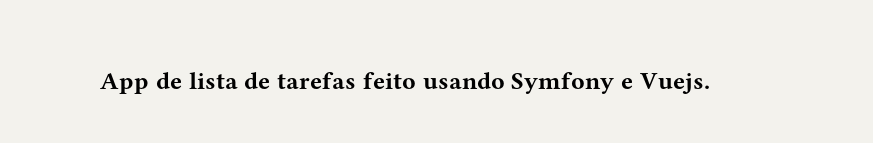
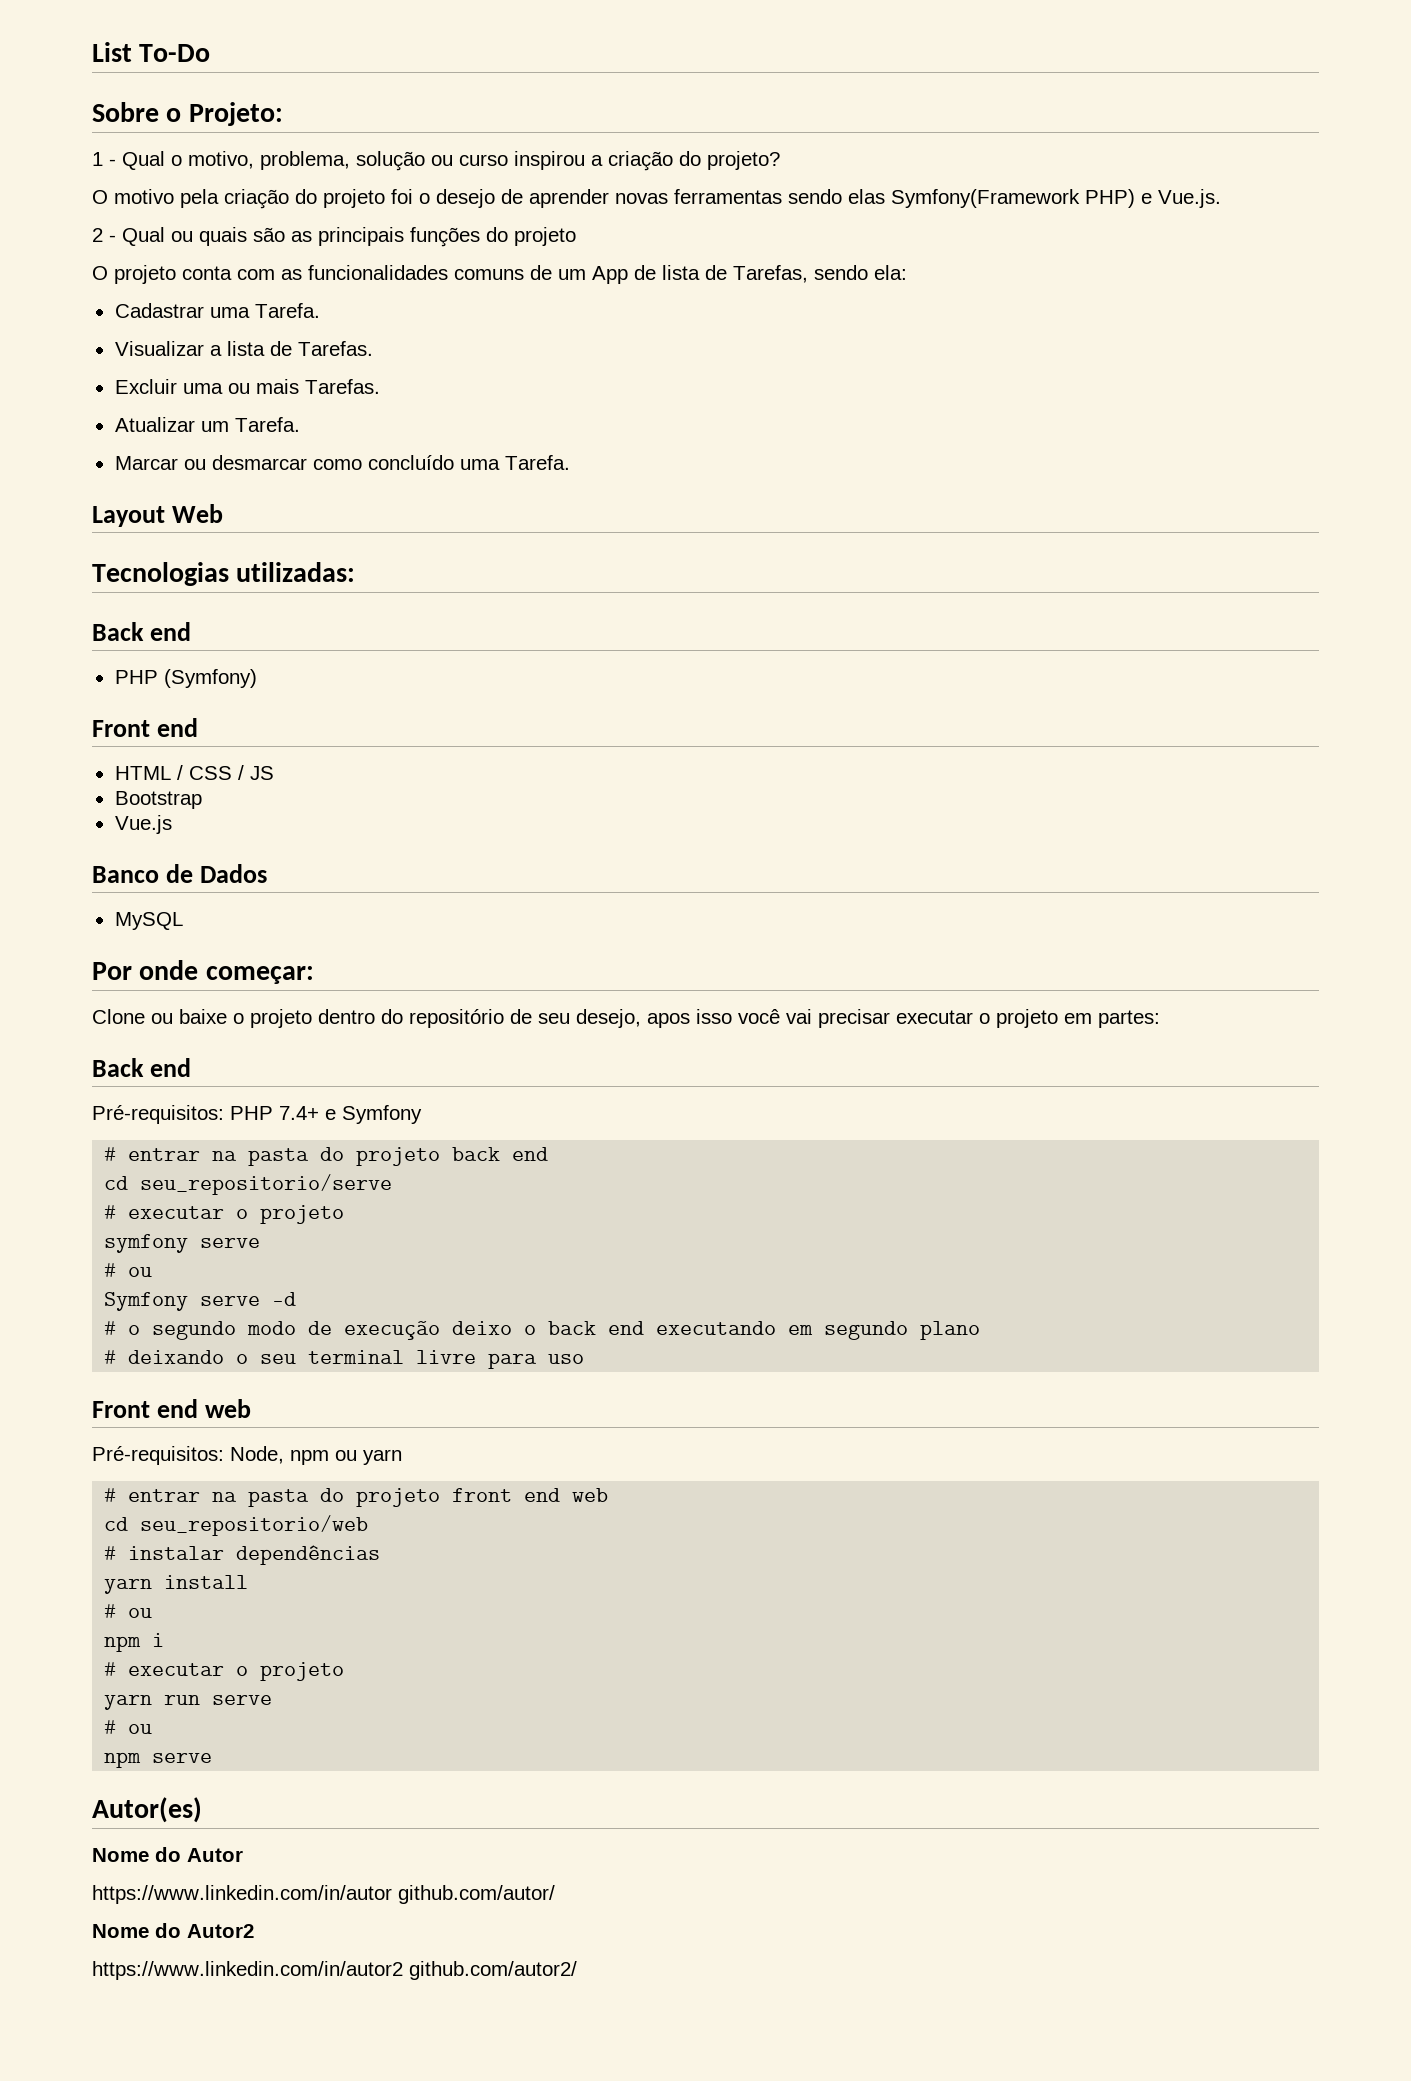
[100,72,710,94] App de lista de tarefas feito usando Symfony e Vuejs. -> [92,42,211,62] [92,102,283,126] [92,151,780,171] [92,189,1221,209] [92,227,576,247] [92,265,907,284] [114,303,320,318] [114,341,373,356] [114,379,380,394] [114,417,300,432] [114,455,570,470] [92,504,223,527] [92,562,356,586] [92,622,191,641] [114,669,257,688] [92,718,198,737] [114,765,274,780] [114,791,202,809] [114,815,172,834] [92,864,267,883] [114,912,183,930] [92,960,314,984] [92,1009,1160,1028] [92,1058,191,1077] [92,1105,422,1124] [104,1147,549,1166] [104,1174,393,1195] [104,1205,345,1224] [104,1234,261,1253] [104,1263,153,1277] [104,1292,297,1311] [104,1321,981,1340] [104,1350,585,1369] [92,1399,251,1418] [92,1446,402,1465] [104,1488,609,1507] [104,1515,369,1536] [104,1545,381,1565] [104,1575,249,1594] [104,1604,153,1618] [104,1633,165,1652] [104,1662,345,1681] [104,1695,273,1710] [104,1720,153,1734] [104,1752,213,1768] [92,1797,202,1823] [92,1847,243,1862] [92,1885,555,1904] [92,1923,254,1938] [92,1961,577,1980] List To-Do // Sobre o Projeto: // 1 - Qual o motivo, problema, solução ou curso inspirou a criação do projeto? // O motivo pela criação do projeto foi o desejo de aprender novas ferramentas sendo elas Symfony(Framework PHP) e Vue.js. // 2 - Qual ou quais são as principais funções do projeto // O projeto conta com as funcionalidades comuns de um App de lista de Tarefas, sendo ela: // Cadastrar uma Tarefa. // Visualizar a lista de Tarefas. // Excluir uma ou mais Tarefas. // Atualizar um Tarefa. // Marcar ou desmarcar como concluído uma Tarefa. // Layout Web // Tecnologias utilizadas: // Back end // PHP (Symfony) // Front end // HTML / CSS / JS // Bootstrap // Vue.js // Banco de Dados // MySQL // Por onde começar: // Clone ou baixe o projeto dentro do repositório de seu desejo, apos isso você vai precisar executar o projeto em partes: // Back end // Pré-requisitos: PHP 7.4+ e Symfony // # entrar na pasta do projeto back end // cd seu_repositorio/serve // # executar o projeto // symfony serve // # ou // Symfony serve -d // # o segundo modo de execução deixo o back end executando em segundo plano // # deixando o seu terminal livre para uso // Front end web // Pré-requisitos: Node, npm ou yarn // # entrar na pasta do projeto front end web // cd seu_repositorio/web // # instalar dependências // yarn install // # ou // npm i // # executar o projeto // yarn run serve // # ou // npm serve // Autor(es) // Nome do Autor // https://www.linkedin.com/in/autor github.com/autor/ // Nome do Autor2 // https://www.linkedin.com/in/autor2 github.com/autor2/

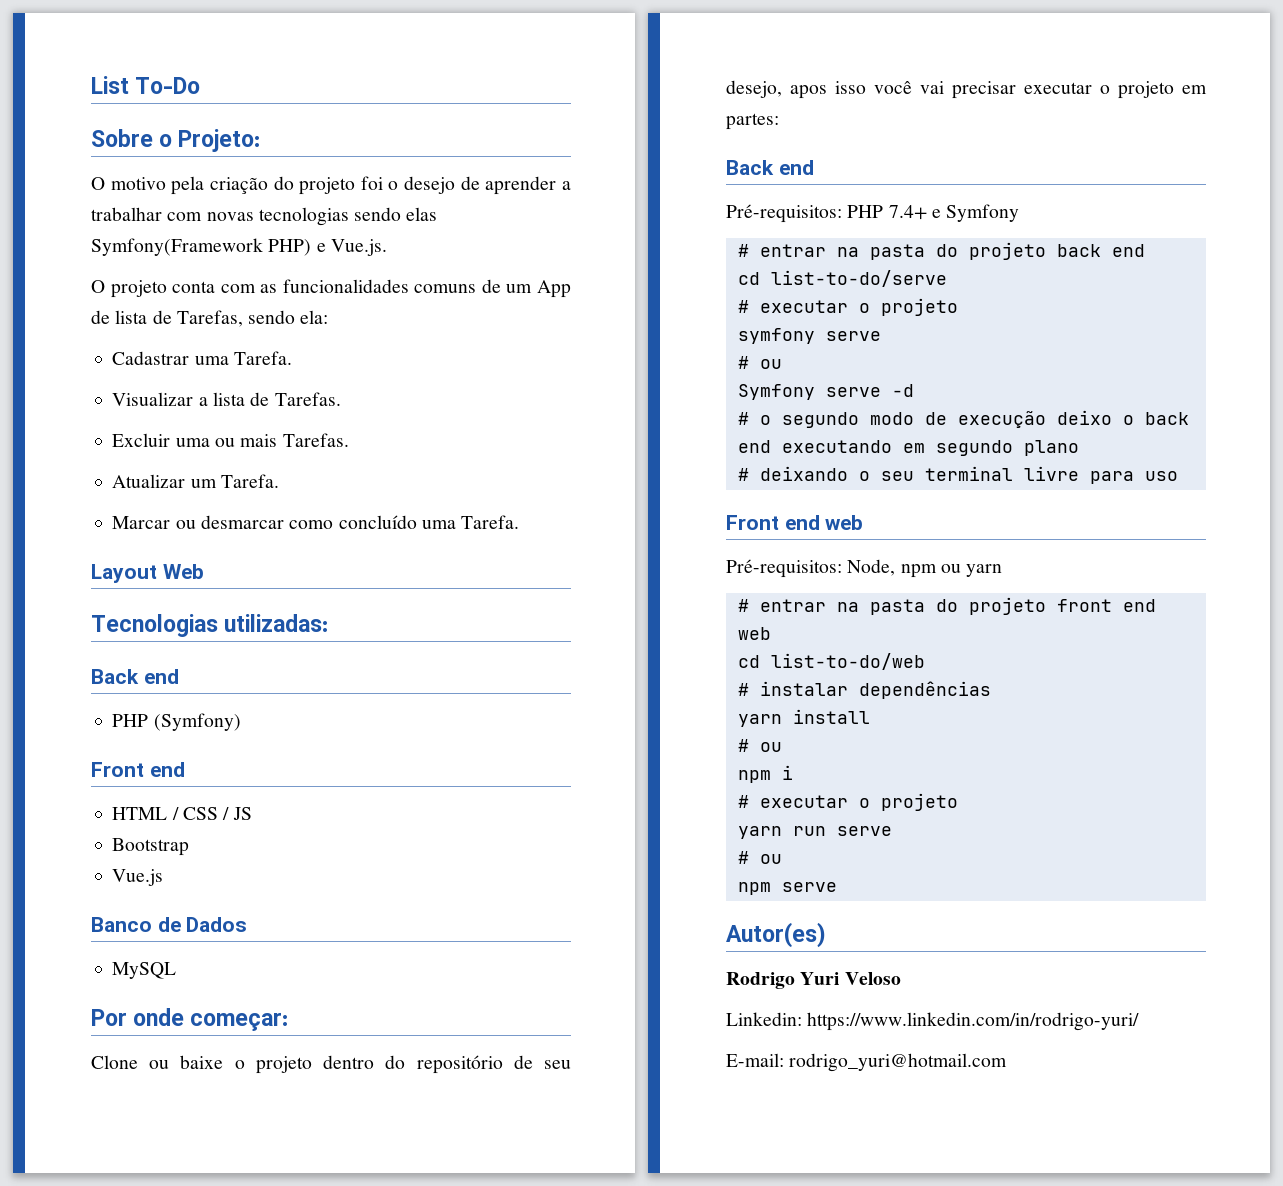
[92,151,780,171] // 1 - Qual o motivo, problema, solução ou curso inspirou a criação do projeto? -> (261, 140) none
[615,189,782,204] novas ferramentas -> [561,181,571,190] [91,207,349,226] a trabalhar com novas tecnologias
[92,227,576,247] // 2 - Qual ou quais são as principais funções do projeto -> (387, 247) none
[140,1174,393,1195] seu_repositorio/serve -> [770,270,947,287] list-to-do/serve
[140,1515,369,1536] seu_repositorio/web -> [770,653,925,670] list-to-do/web
[92,1847,243,1862] [92,1885,555,1904] [92,1923,254,1938] [92,1961,577,1980] Nome do Autor // https://www.linkedin.com/in/autor github.com/autor/ // Nome do Autor2 // https://www.linkedin.com/in/autor2 github.com/autor2/ -> [726,972,901,989] [726,1012,1140,1031] [726,1053,1008,1072] Rodrigo Yuri Veloso // Linkedin: https://www.linkedin.com/in/rodrigo-yuri/ // E-mail: rodrigo_yuri@hotmail.com

